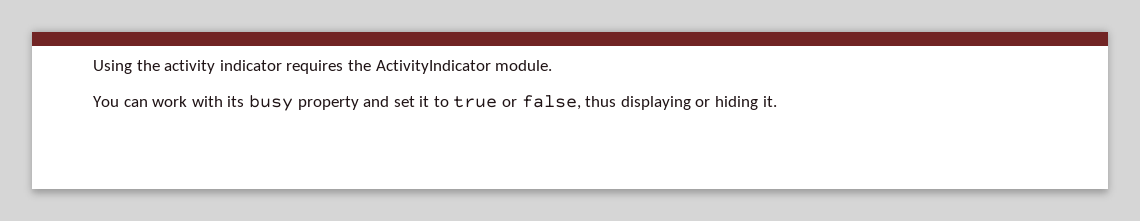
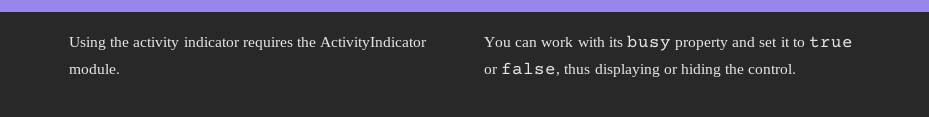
[762,96,777,107] it. -> [725,64,797,74] the control.

